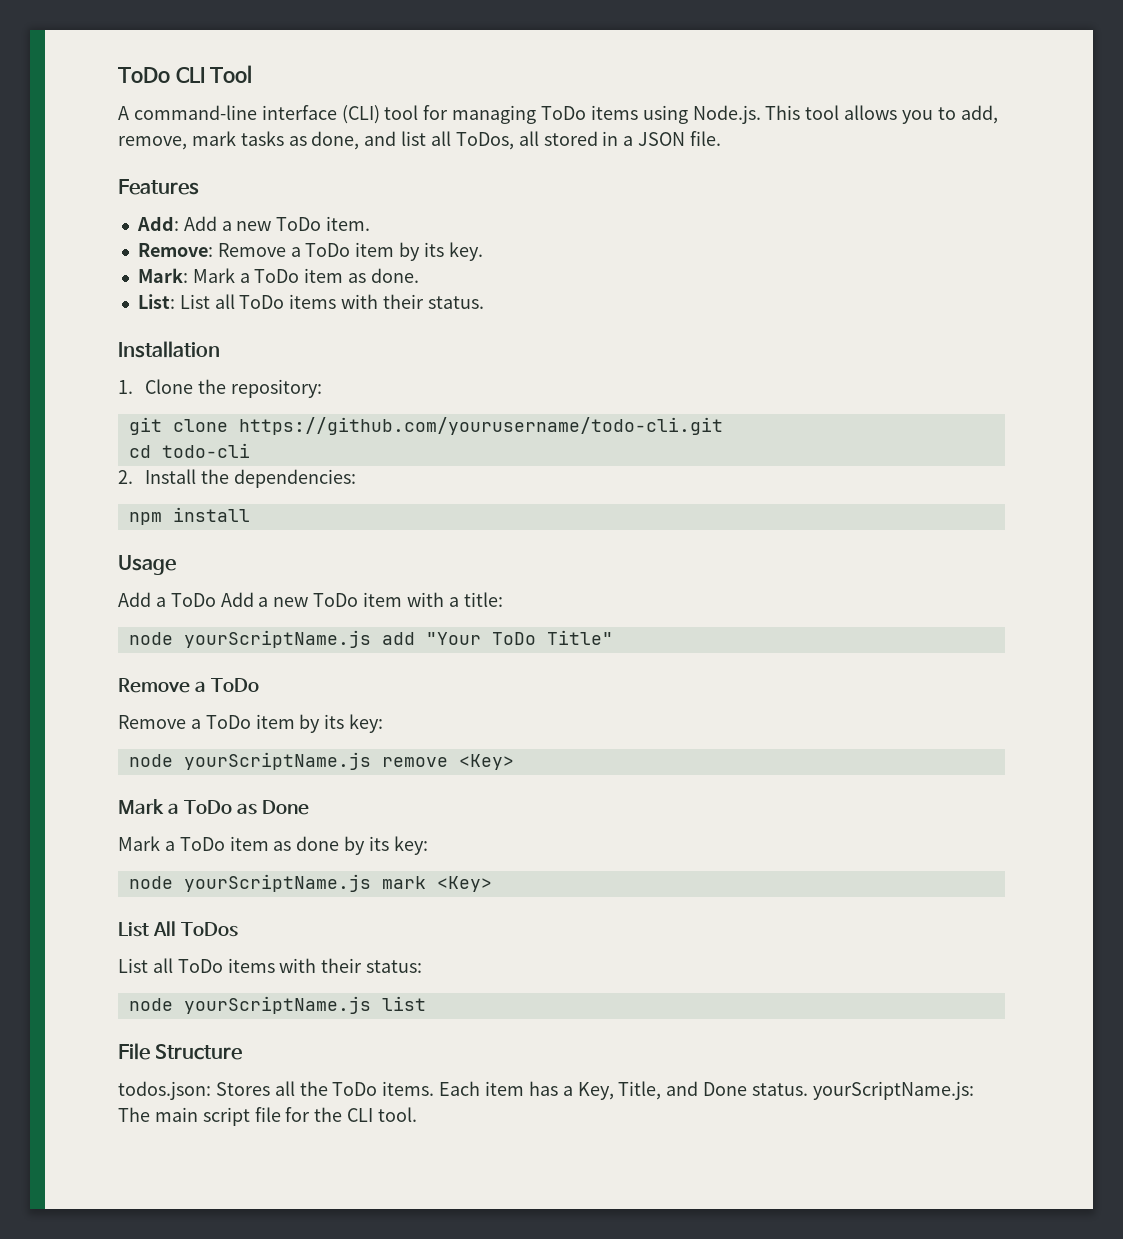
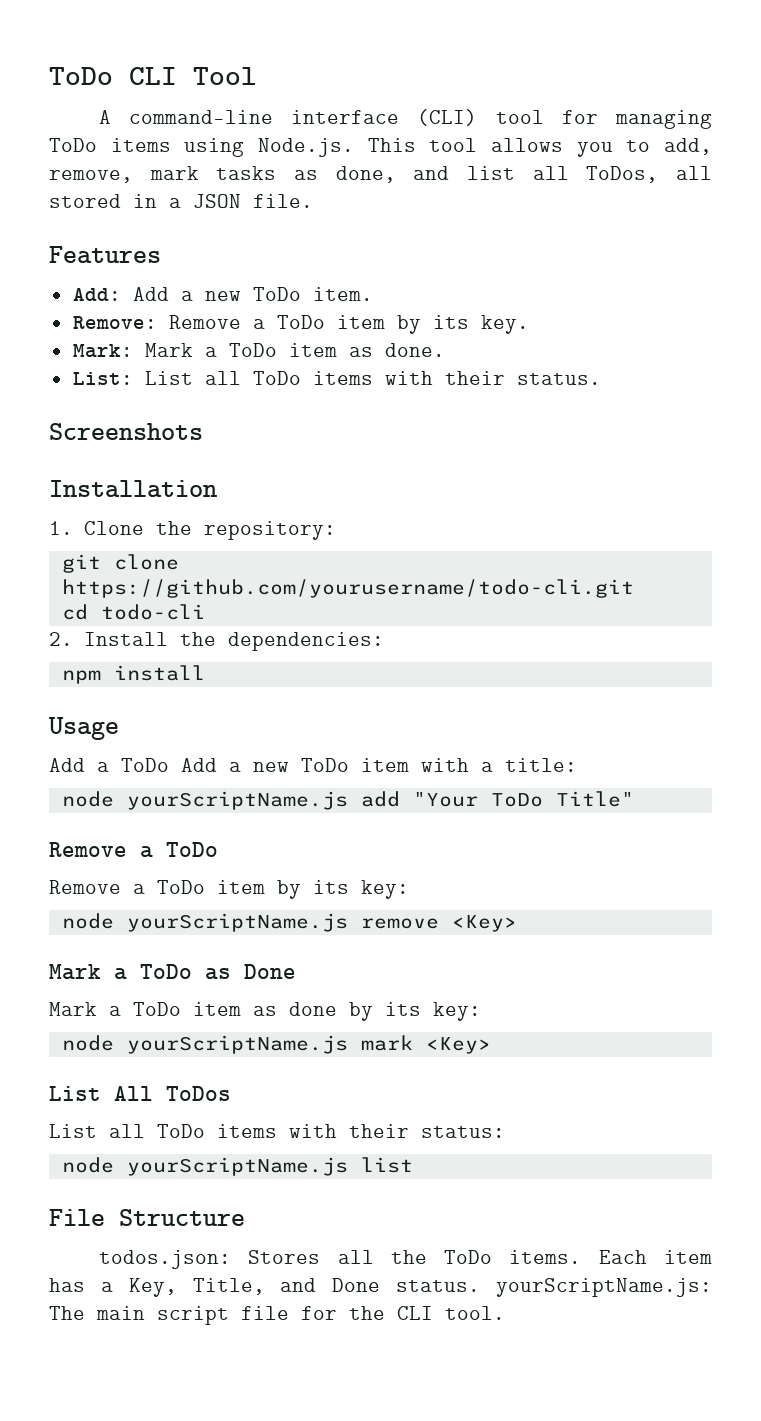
(484, 302) none -> [49,423,203,440] // Screenshots

